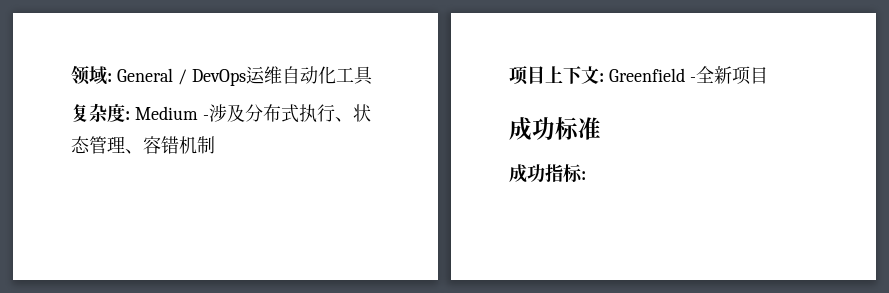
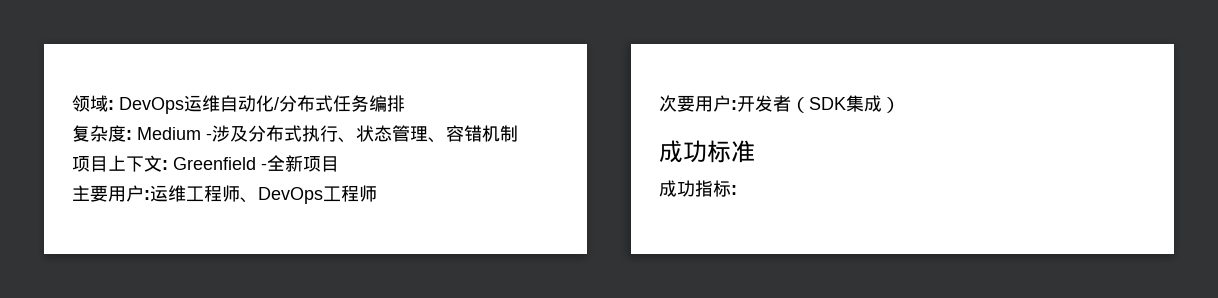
[116,68,187,85] General / -> (114, 105) none
[335,66,373,85] 工具 -> [274,95,405,112] /分布式任务编排
(768, 75) none -> [72,185,377,204] [659,95,900,113] // 主要用户:运维工程师、DevOps工程师 // 次要用户:开发者（SDK集成）

